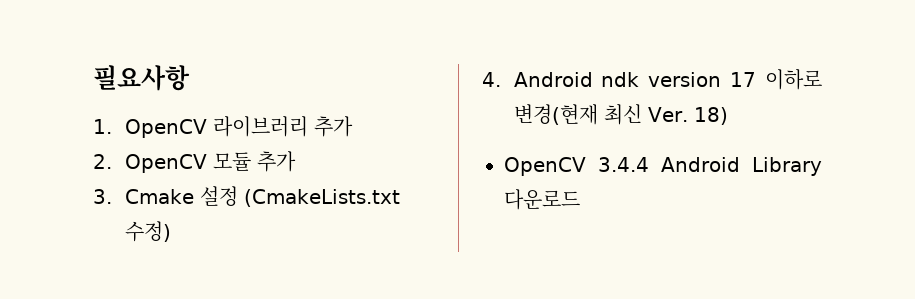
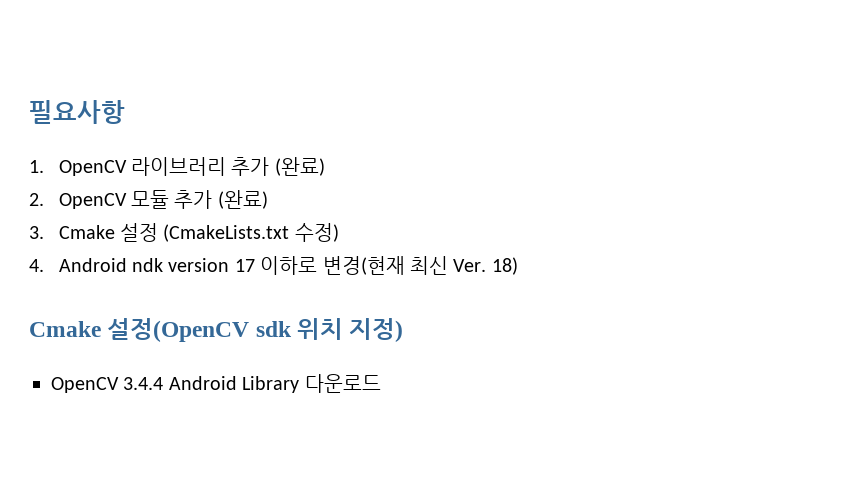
(353, 126) none -> [274,157,325,176] (완료)
(296, 161) none -> [217,190,268,209] (완료)
(728, 116) none -> [29,318,404,342] // Cmake 설정(OpenCV sdk 위치 지정)

